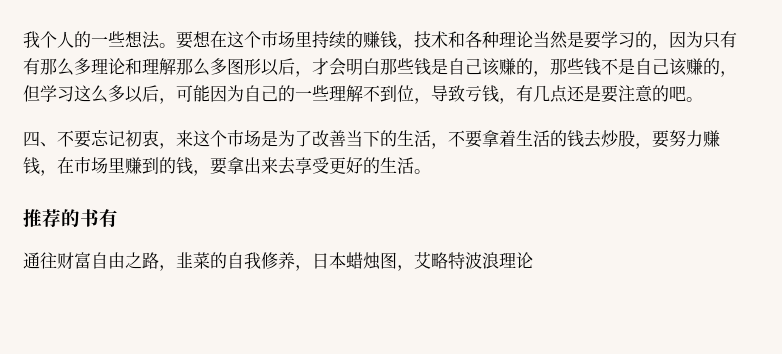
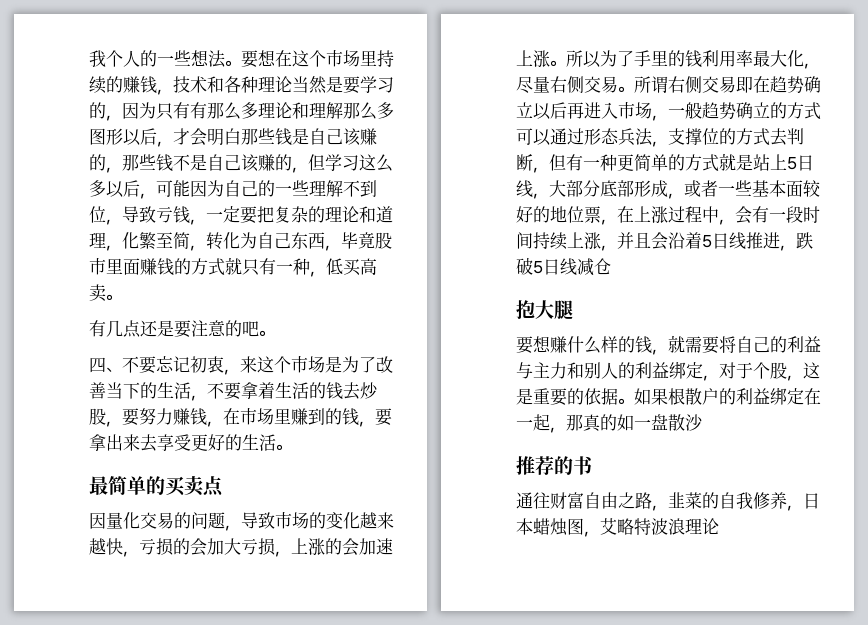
(516, 101) none -> [206,206,393,224] [89,232,392,251] [89,257,377,277] [89,284,122,302] 一定要把复杂的理论和道理，化繁至简，转化为自己东西，毕竟股市里面赚钱的方式就只有一种，低买高卖。 //
(431, 171) none -> [89,476,224,497] [89,512,394,531] [89,538,393,557] [516,50,820,69] [516,76,821,94] [516,102,821,121] [516,128,804,147] [516,153,814,173] [516,180,821,199] [516,206,820,225] [516,232,813,251] [516,257,611,276] [516,300,573,320] [516,335,821,355] [516,361,820,381] [516,387,821,406] [516,414,703,433] // 最简单的买卖点 // 因量化交易的问题，导致市场的变化越来越快，亏损的会加大亏损，上涨的会加速上涨。所以为了手里的钱利用率最大化，尽量右侧交易。所谓右侧交易即在趋势确立以后再进入市场，一般趋势确立的方式可以通过形态兵法，支撑位的方式去判断，但有一种更简单的方式就是站上5日线，大部分底部形成，或者一些基本面较好的地位票，在上涨过程中，会有一段时间持续上涨，并且会沿着5日线推进，跌破5日线减仓 // 抱大腿 // 要想赚什么样的钱，就需要将自己的利益与主力和别人的利益绑定，对于个股，这是重要的依据。如果根散户的利益绑定在一起，那真的如一盘散沙
[99,209,118,227] 有 -> (593, 465) none

